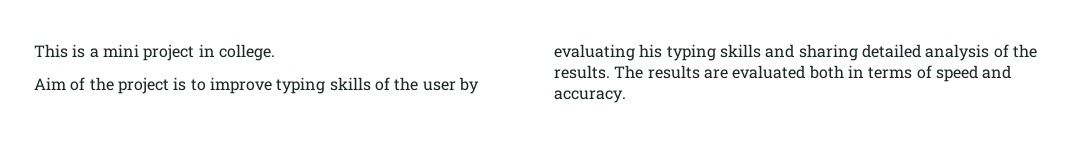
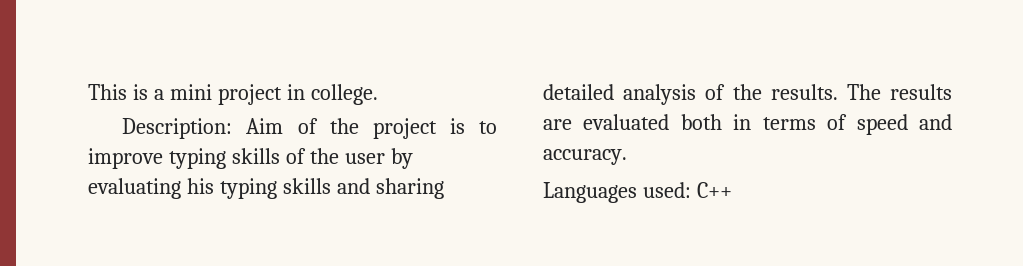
(275, 52) none -> [122,118,233,139] Description:
(626, 96) none -> [543,182,732,203] // Languages used: C++

